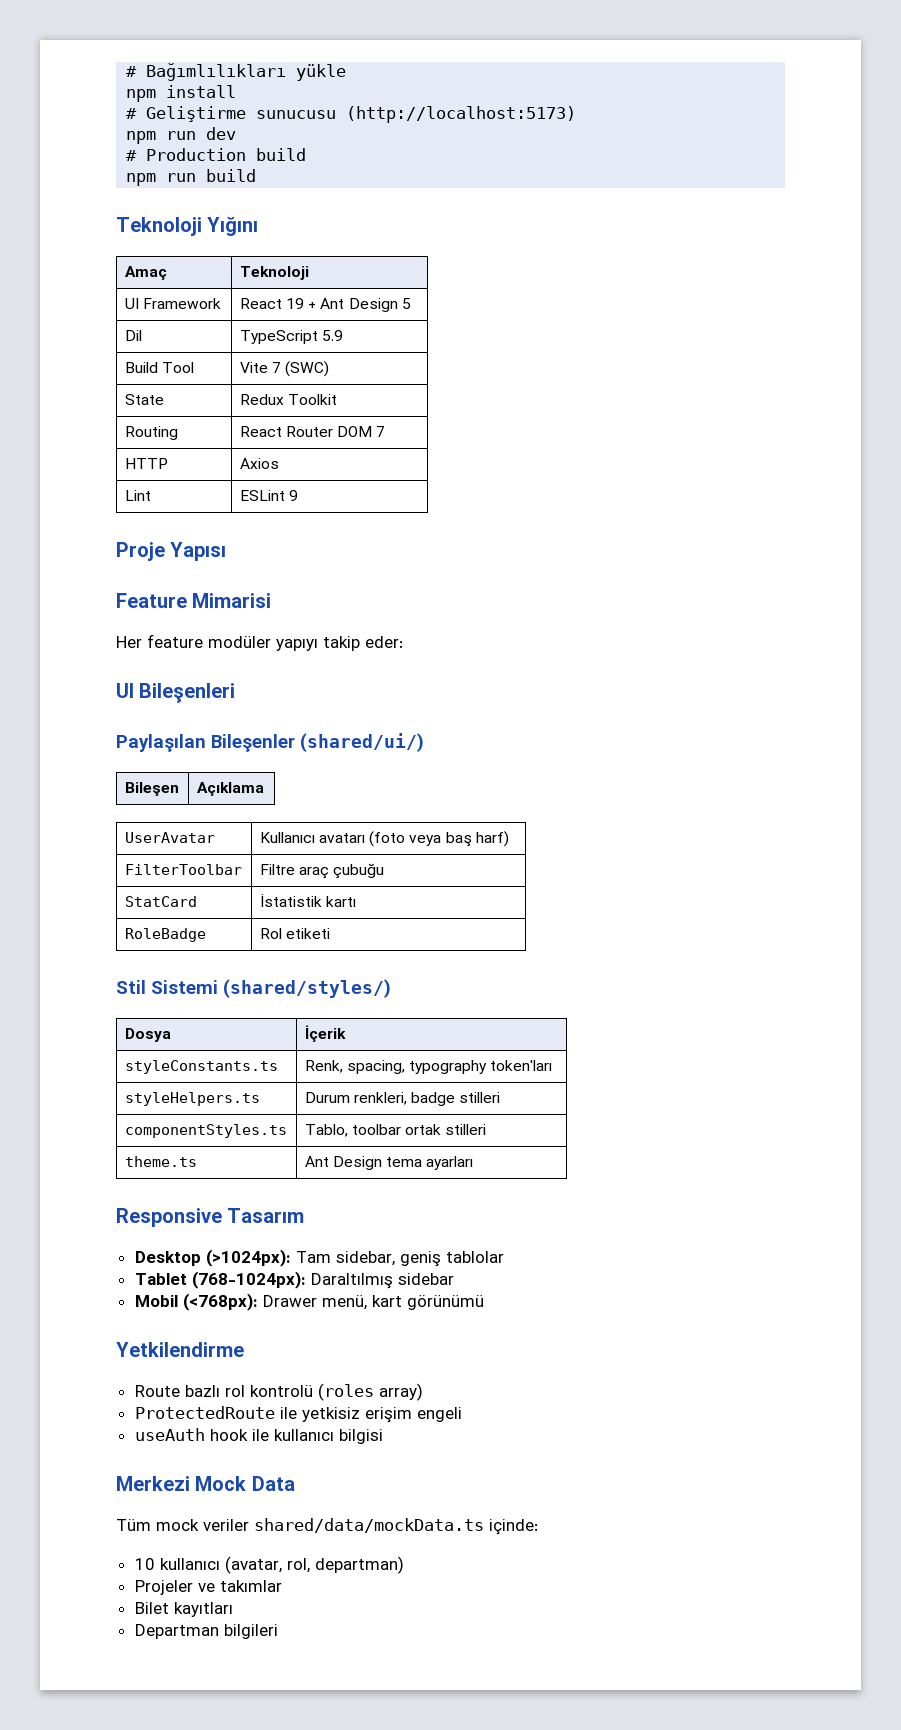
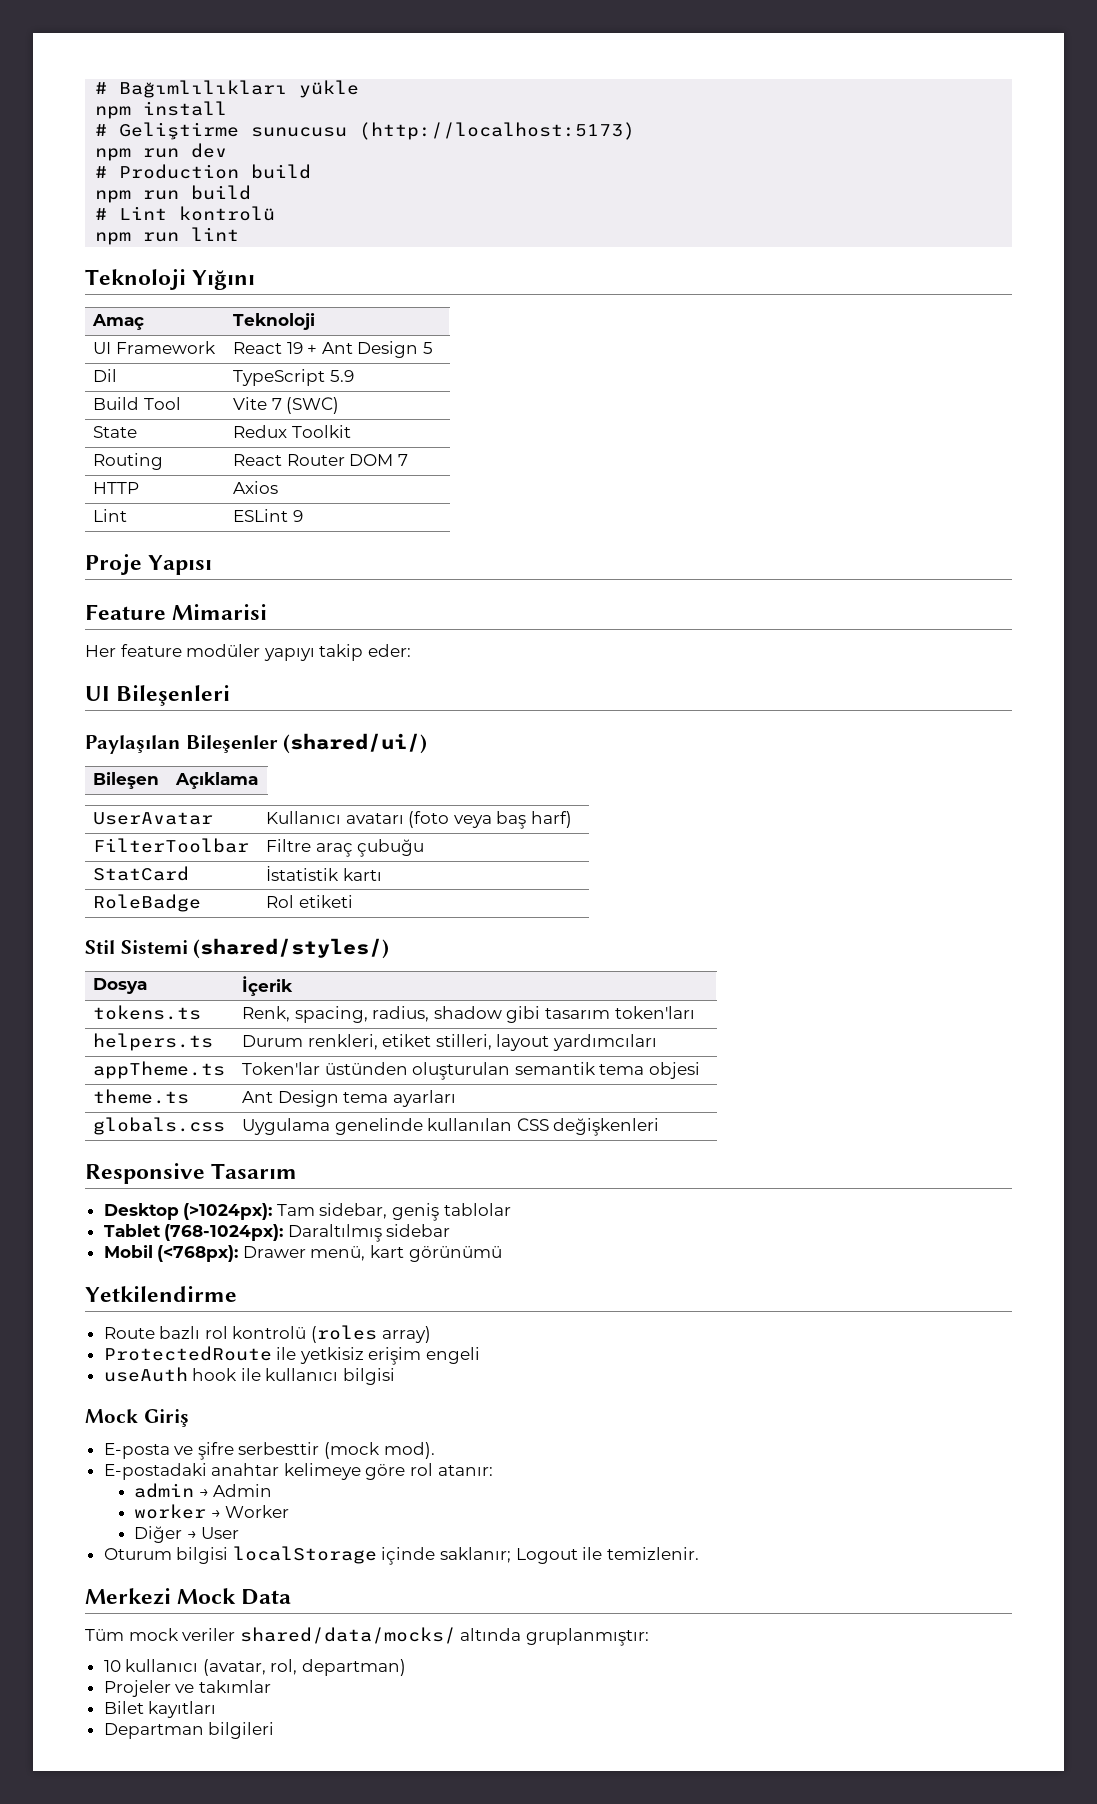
(257, 175) none -> [95,206,276,221] [95,227,240,245] // # Lint kontrolü // npm run lint
[124,1060,278,1074] styleConstants.ts -> [93,1005,202,1020] tokens.ts
[409,1060,488,1074] typography -> [372,1006,611,1023] radius, shadow gibi tasarım
[124,1092,260,1106] styleHelpers.ts -> [93,1033,214,1051] helpers.ts
[411,1092,501,1106] [124,1124,287,1138] [304,1124,487,1137] badge stilleri // componentStyles.ts | Tablo, toolbar ortak stilleri -> [382,1034,658,1051] [93,1061,226,1079] [242,1062,701,1080] etiket stilleri, layout yardımcıları // appTheme.ts | Token'lar üstünden oluşturulan semantik tema objesi
(474, 1163) none -> [93,1117,226,1135] [242,1118,660,1136] // globals.css | Uygulama genelinde kullanılan CSS değişkenleri
(383, 1436) none -> [85,1409,189,1427] [103,1442,435,1460] [103,1463,493,1480] [134,1483,273,1498] [134,1504,290,1519] [134,1526,240,1543] [103,1546,699,1565] // Mock Giriş // E-posta ve şifre serbesttir (mock mod). // E-postadaki anahtar kelimeye göre rol atanır: // admin → Admin // worker → Worker // Diğer → User // Oturum bilgisi localStorage içinde saklanır; Logout ile temizlenir.
[254,1518,538,1535] shared/data/mockData.ts içinde: -> [239,1627,649,1646] shared/data/mocks/ altında gruplanmıştır:

